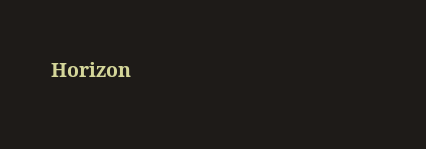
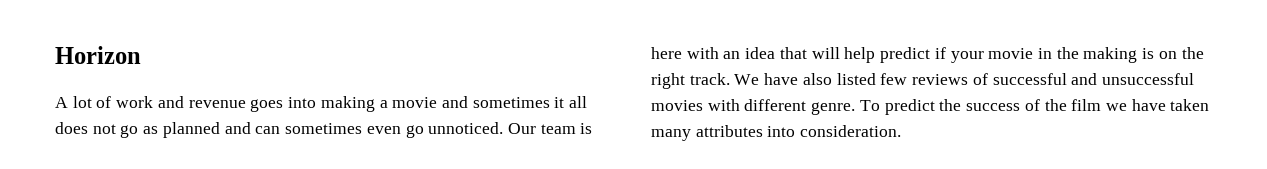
(131, 69) none -> [55,96,588,112] [55,122,593,138] [651,47,1204,63] [651,73,1194,89] [651,99,1210,115] [651,125,902,141] // A lot of work and revenue goes into making a movie and sometimes it all does not go as planned and can sometimes even go unnoticed. Our team is here with an idea that will help predict if your movie in the making is on the right track. We have also listed few reviews of successful and unsuccessful movies with different genre. To predict the success of the film we have taken many attributes into consideration.

